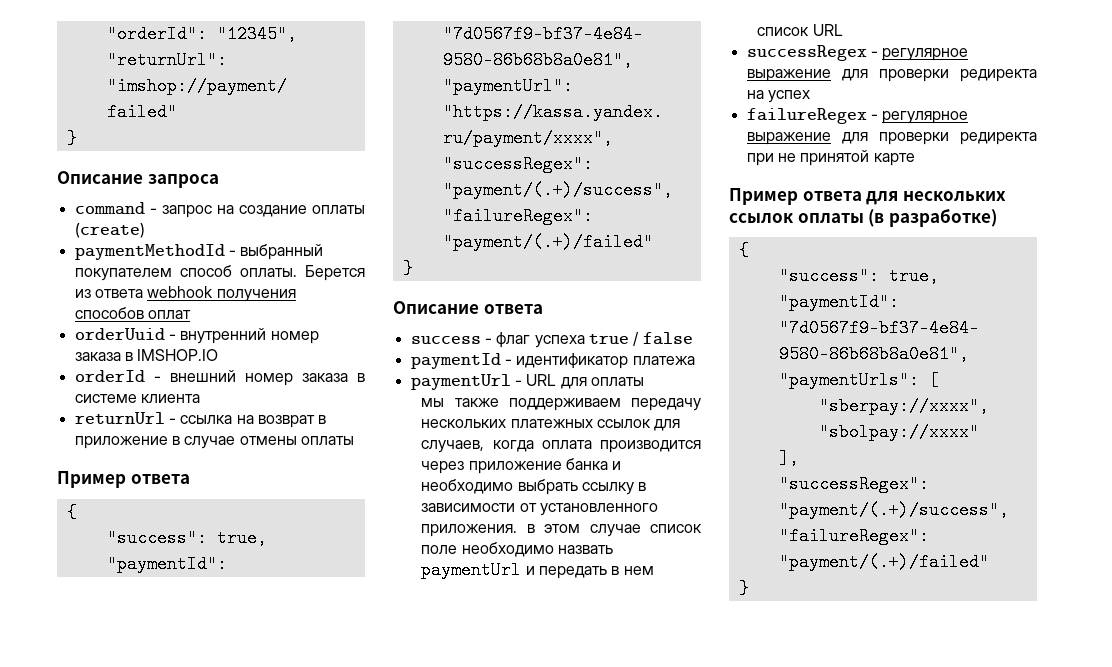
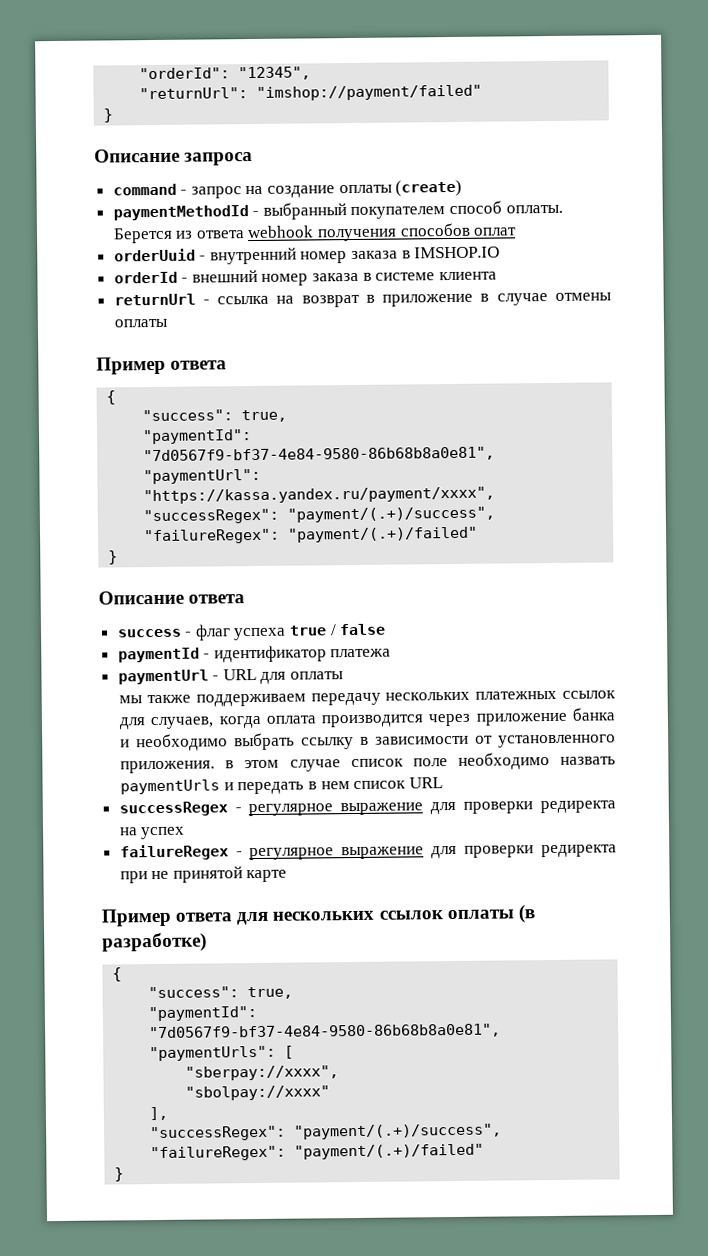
[421,561,522,579] paymentUrl -> [120,779,221,795] paymentUrls

